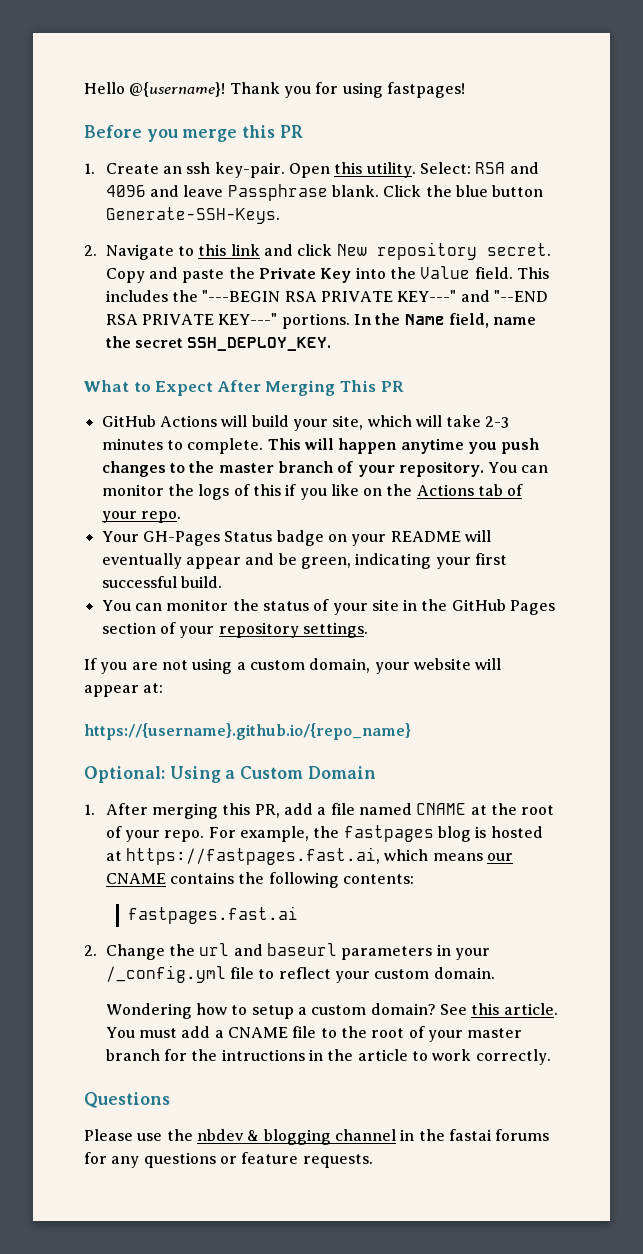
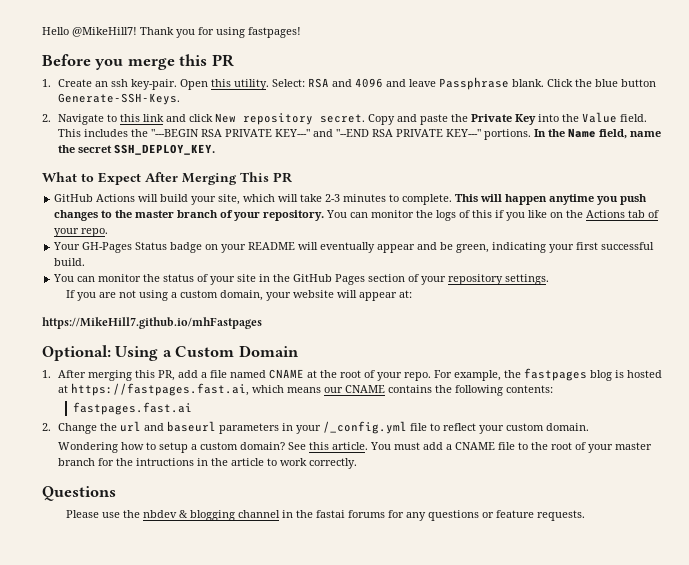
[129,82,226,97] @{username}! -> [72,27,137,37] @MikeHill7!
[84,723,411,740] https://{username}.github.io/{repo_name} -> [42,317,262,329] https://MikeHill7.github.io/mhFastpages

